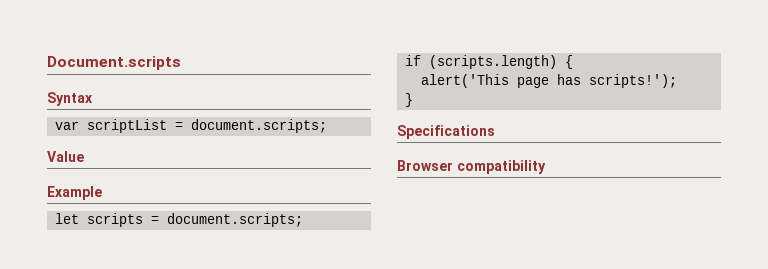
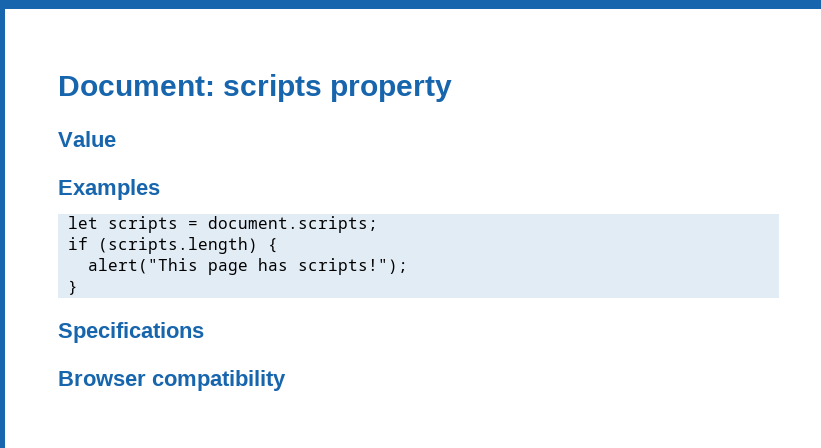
[47,56,181,70] [47,92,93,106] [54,119,327,133] Document.scripts // Syntax // var scriptList = document.scripts; -> [58,74,453,102] Document: scripts property
[47,186,102,200] Example -> [58,179,160,200] Examples
[420,74,509,88] alert('This -> [87,258,198,274] alert("This
[588,74,677,88] scripts!'); -> [297,258,408,275] scripts!");

